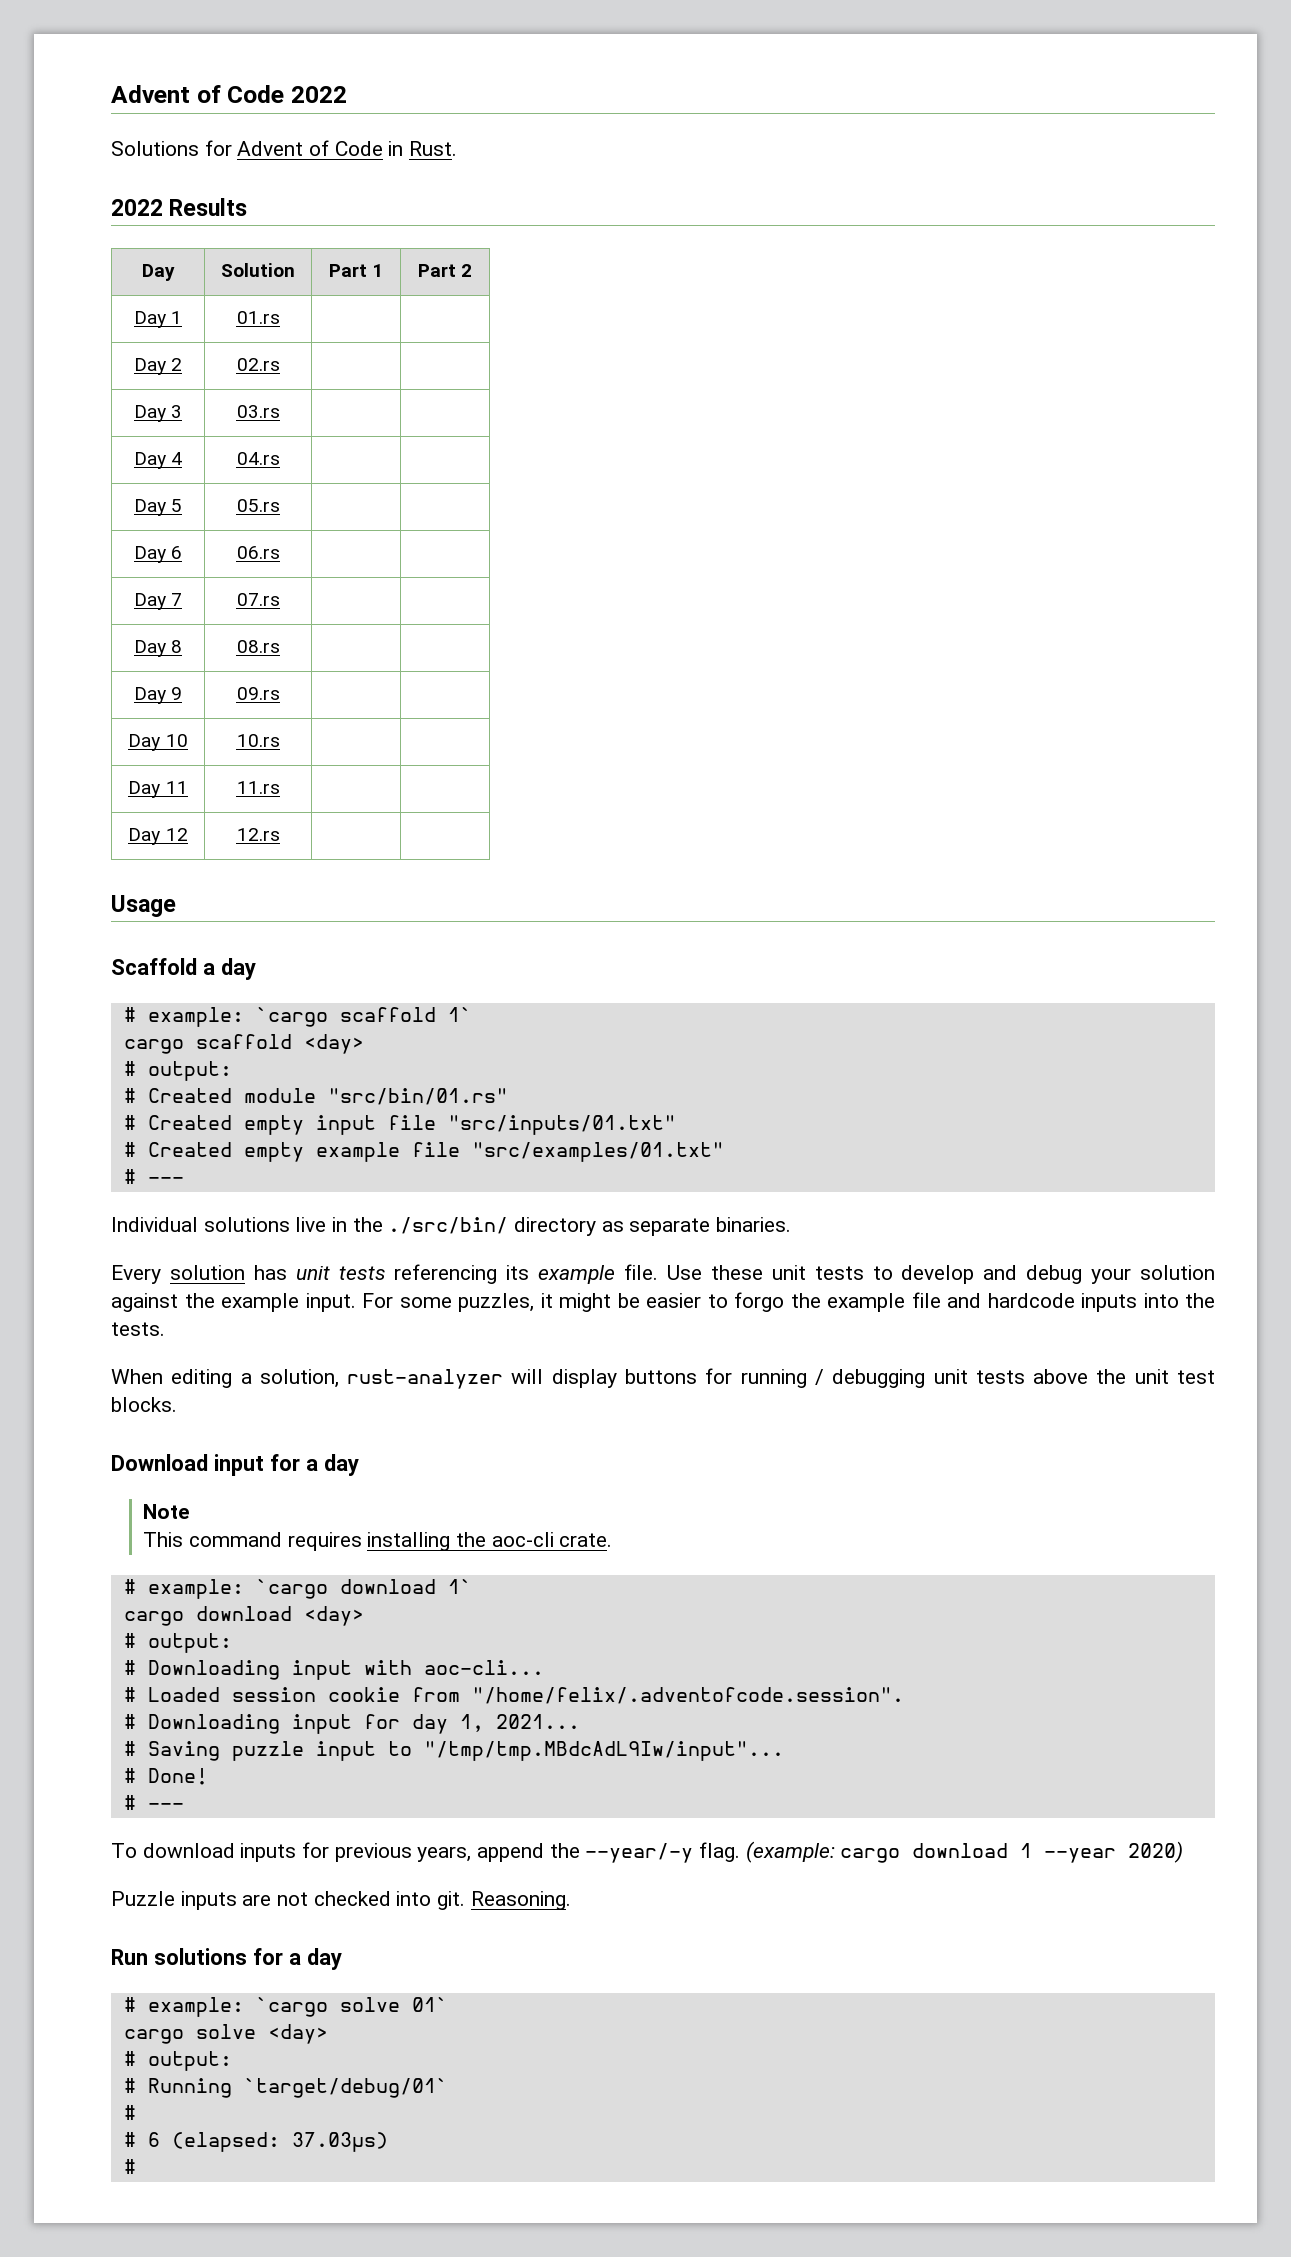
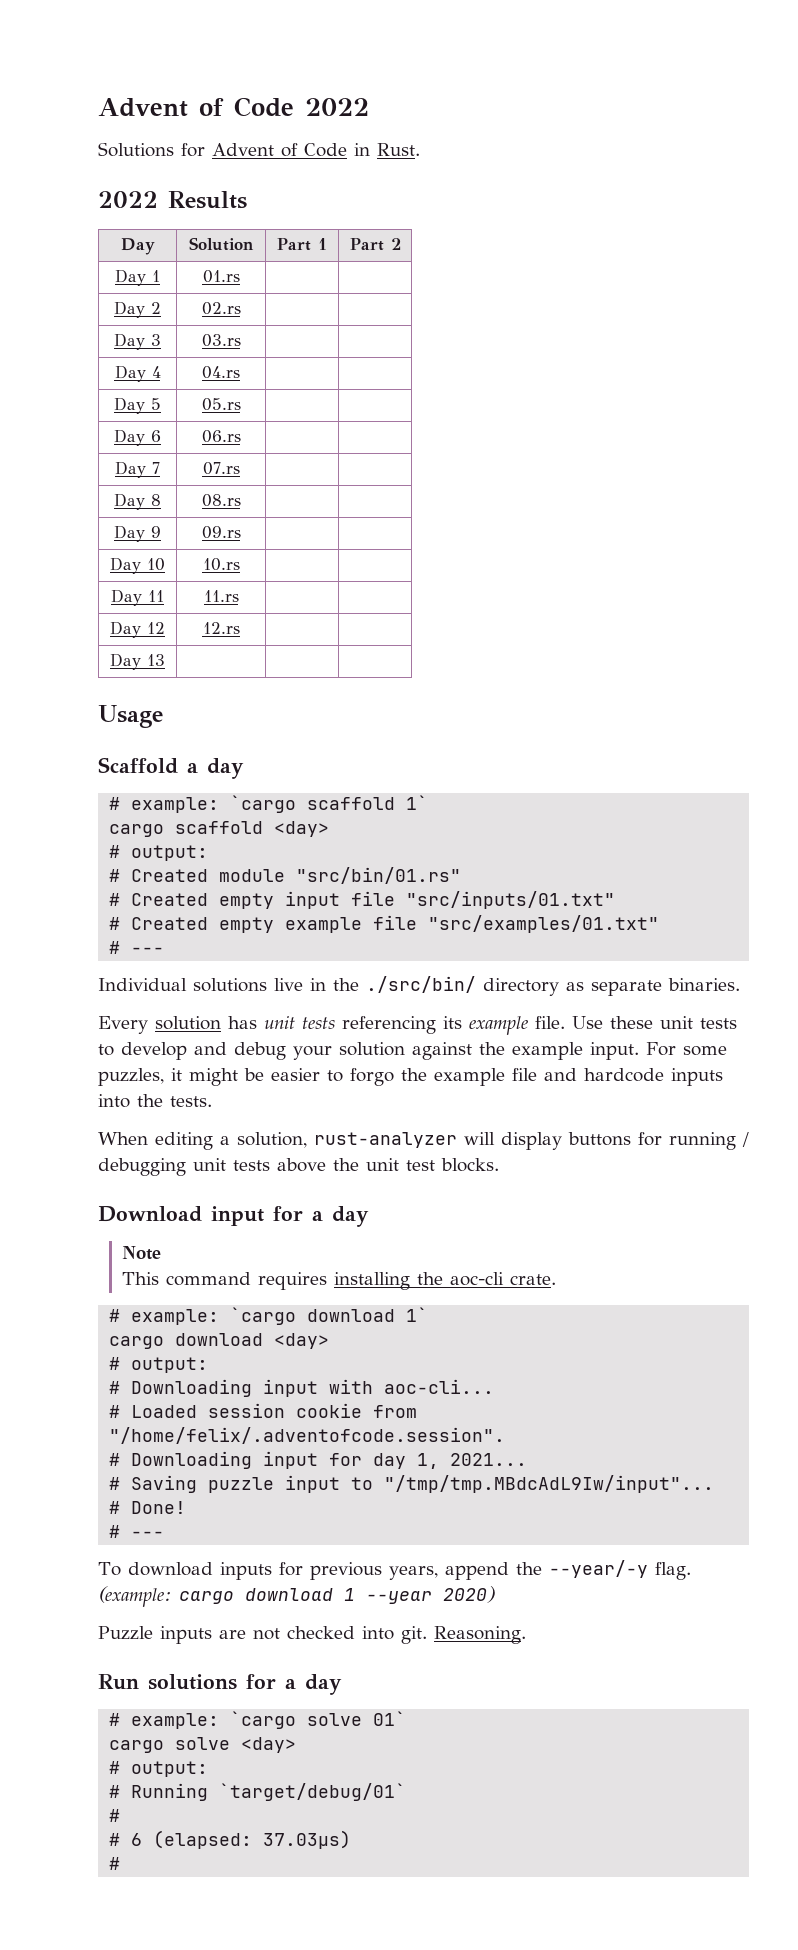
(280, 834) none -> [110,653,165,670] // Day 13 | | |

